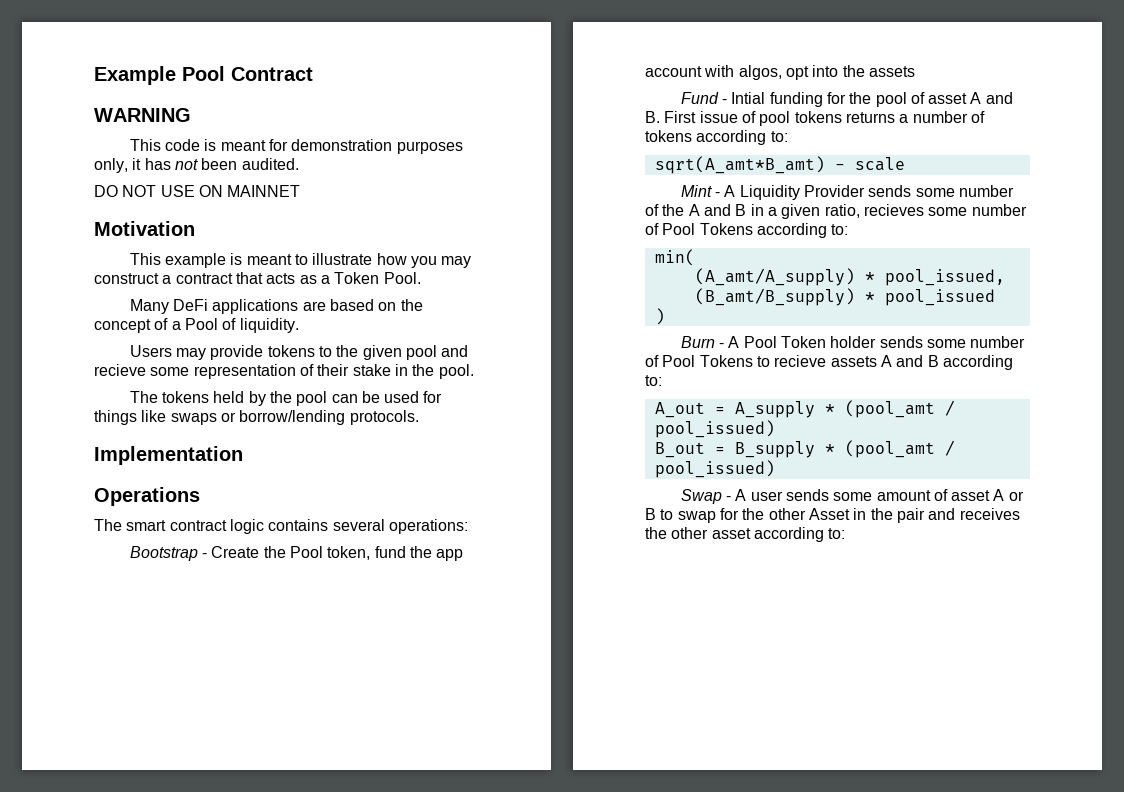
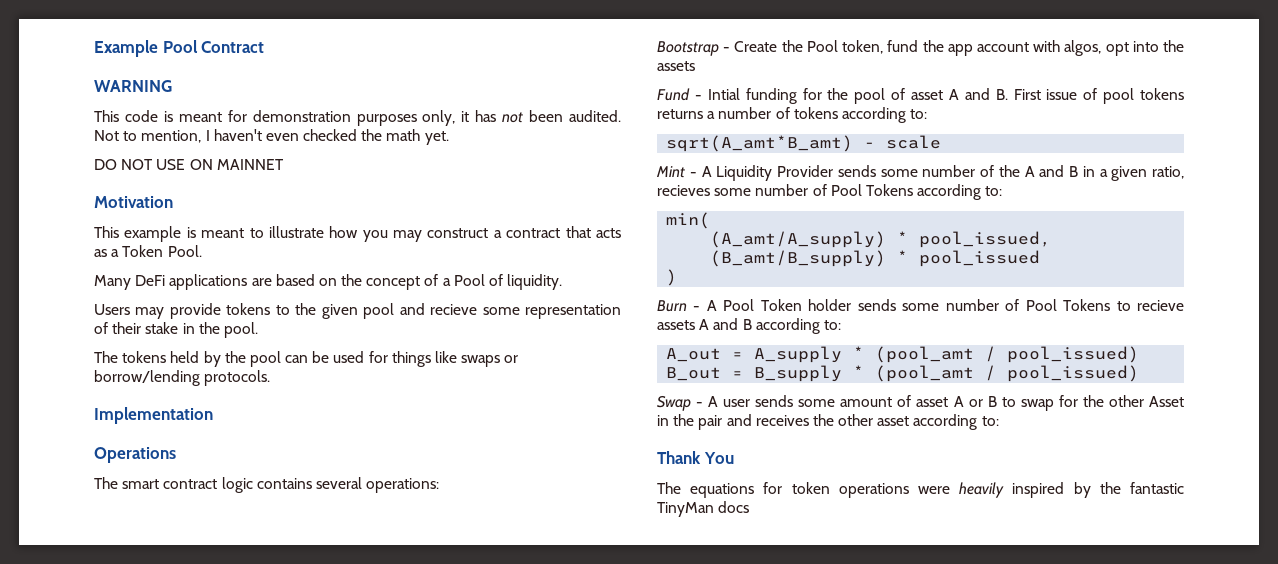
(299, 164) none -> [94,129,449,145] Not to mention, I haven't even checked the math yet.
(846, 533) none -> [657,451,734,464] [657,482,1184,498] [657,501,750,517] // Thank You // The equations for token operations were heavily inspired by the fantastic TinyMan docs

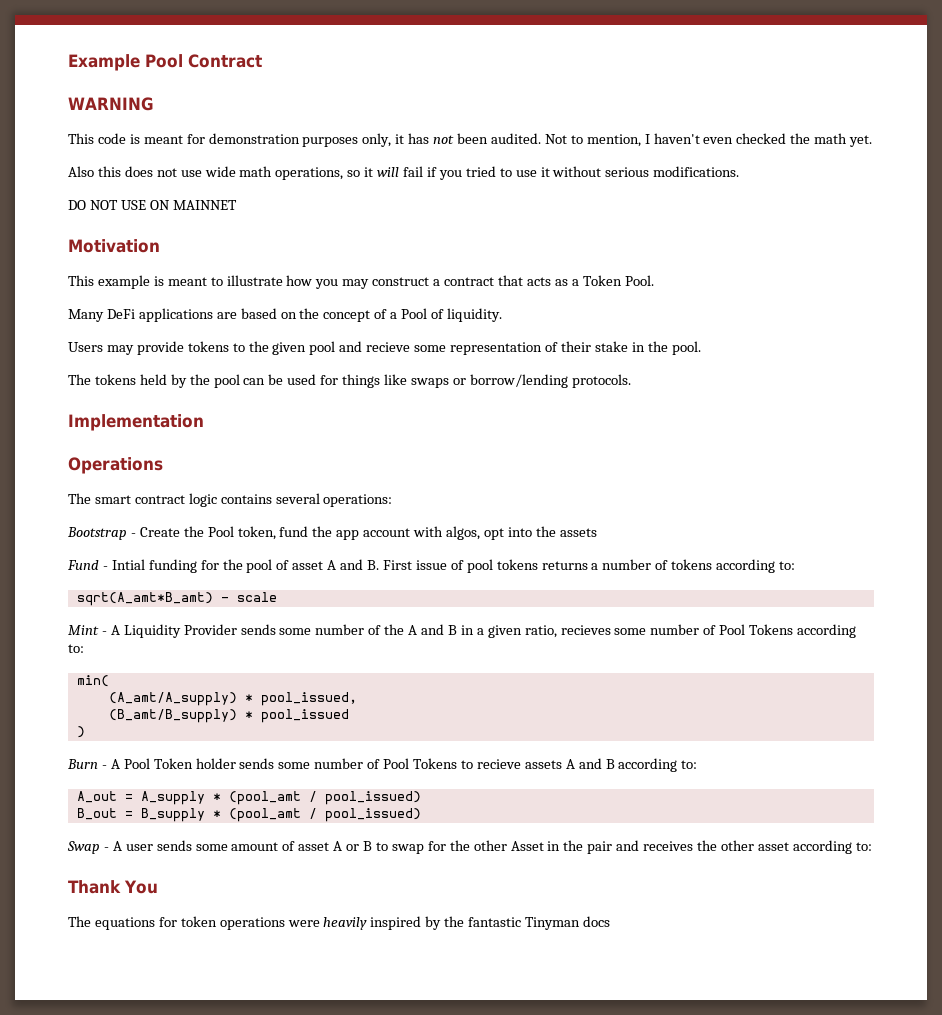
(449, 138) none -> [68,166,740,180] // Also this does not use wide math operations, so it will fail if you tried to use it without serious modifications.
[657,502,714,517] TinyMan -> [525,917,581,930] Tinyman

